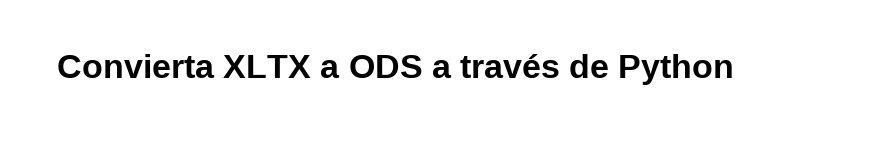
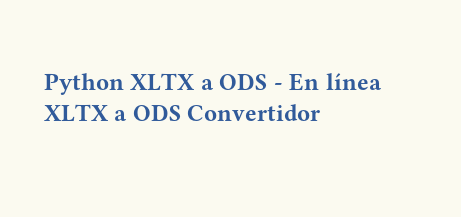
[57,54,735,85] Convierta XLTX a ODS a través de Python -> [44,73,382,95] [44,104,321,122] Python XLTX a ODS - En línea XLTX a ODS Convertidor

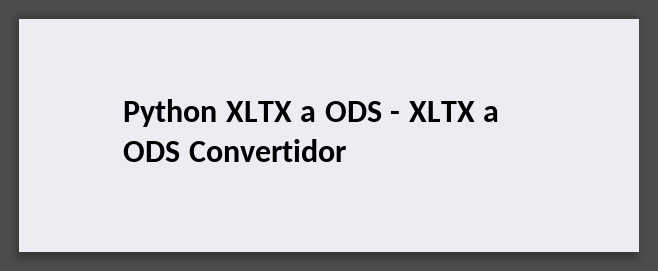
[289,73,382,91] En línea -> (401, 116) none

